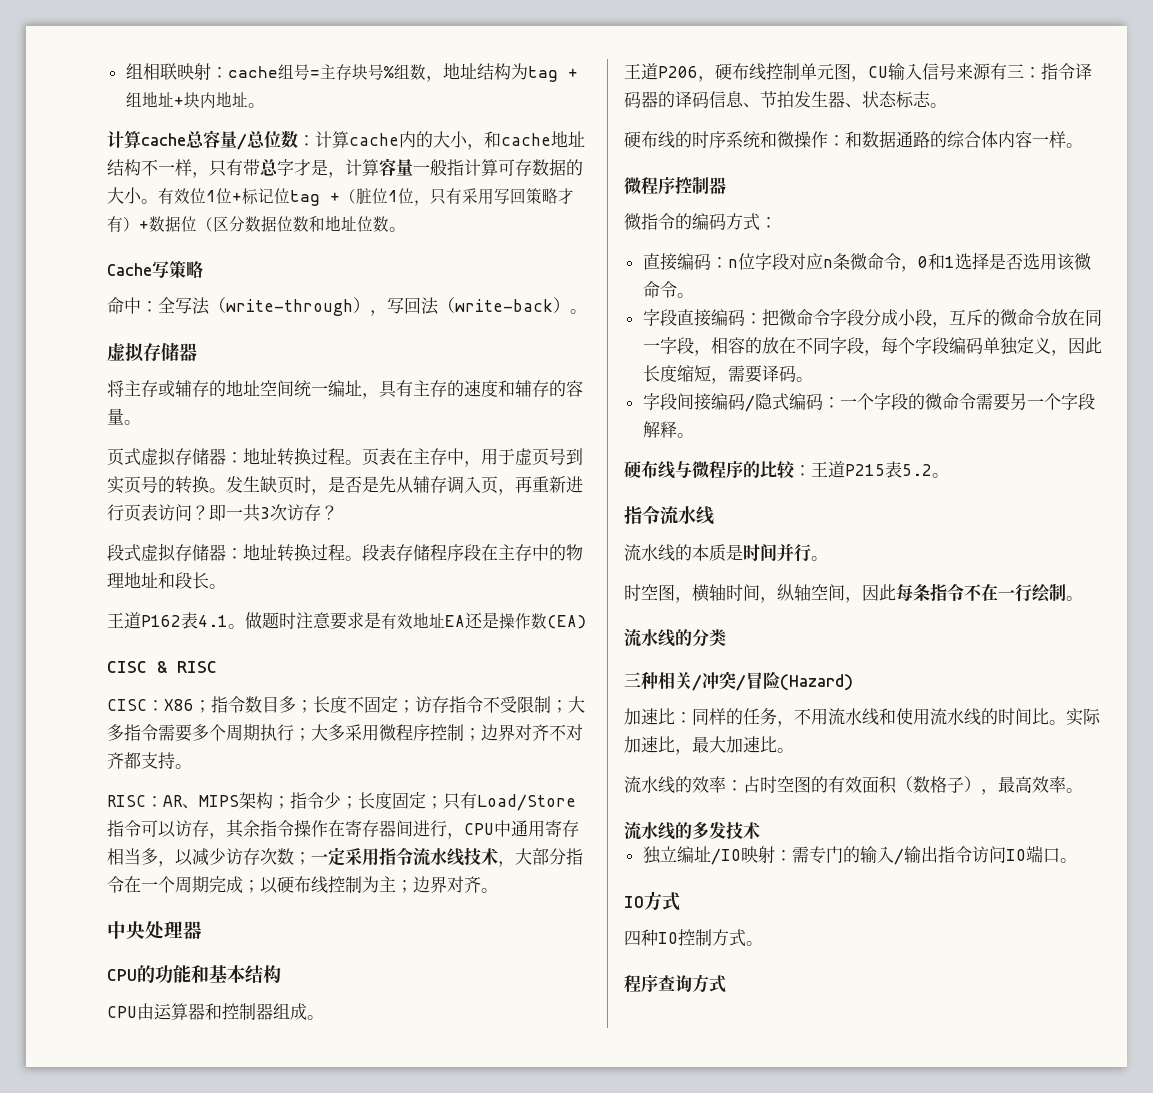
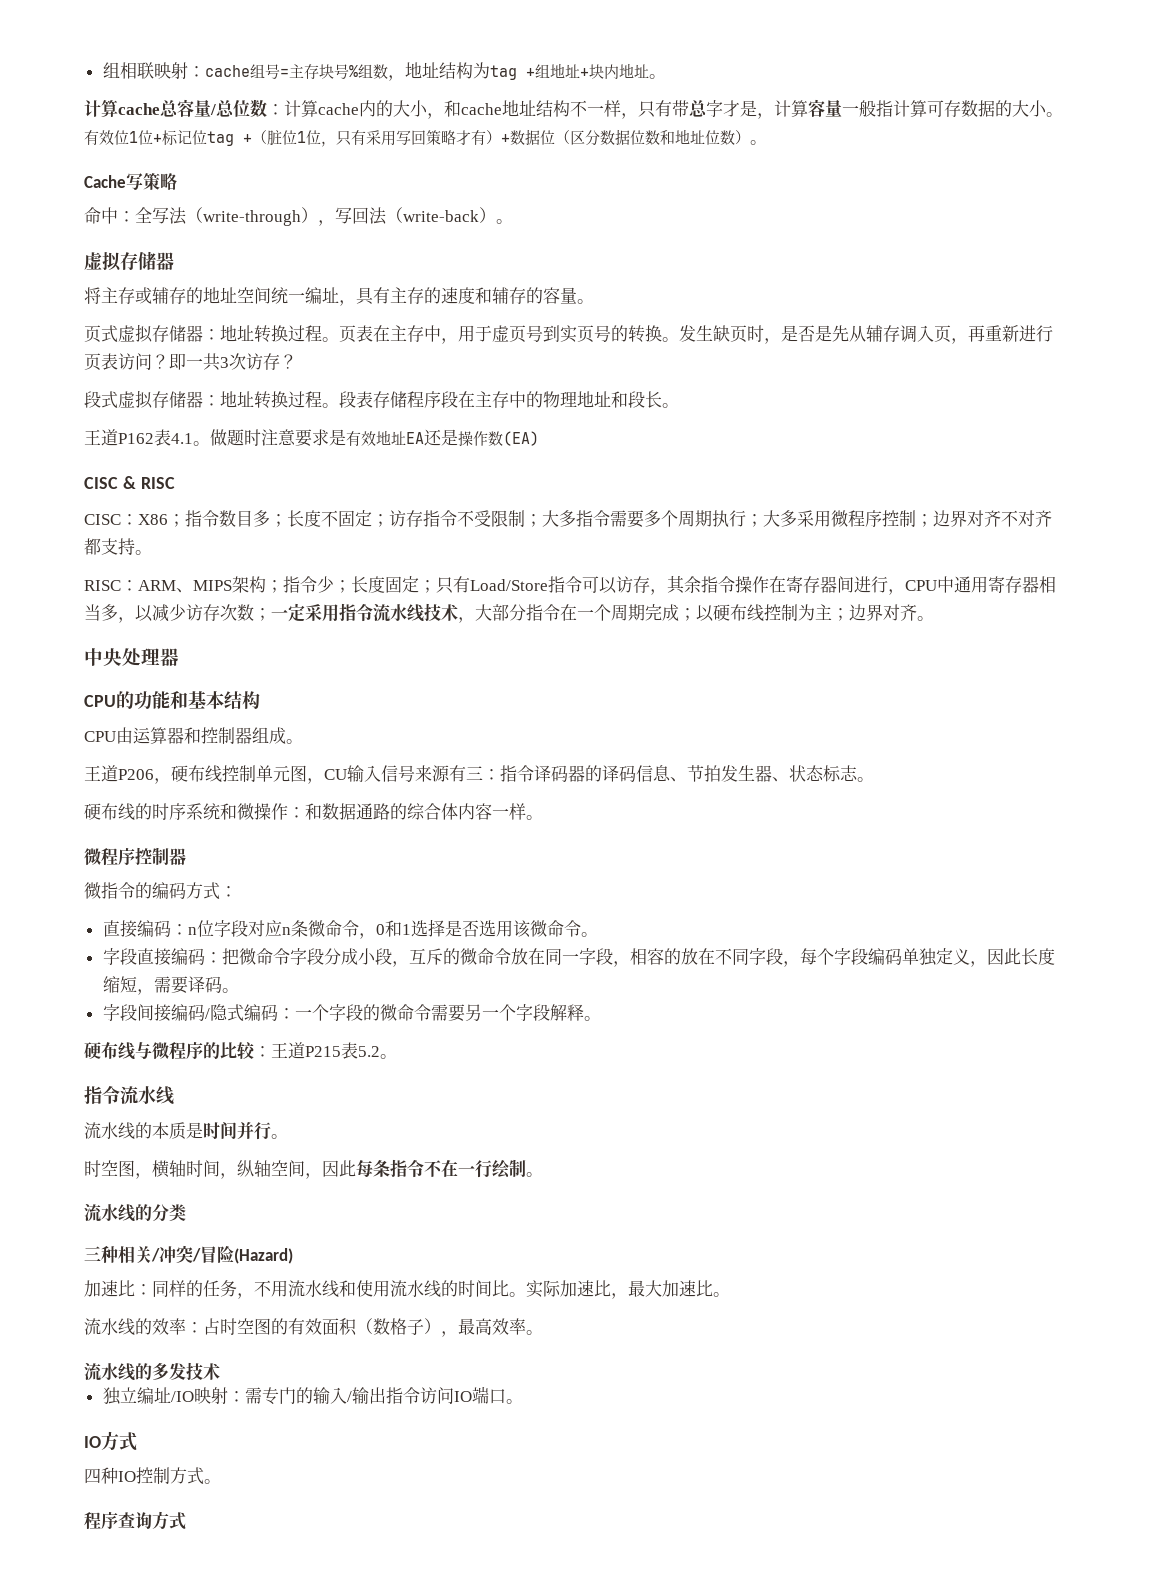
(389, 224) none -> [735,130,750,145] ）
[163,795,183,807] AR -> [138,580,176,591] ARM
(579, 828) none -> [1022,576,1039,593] 器

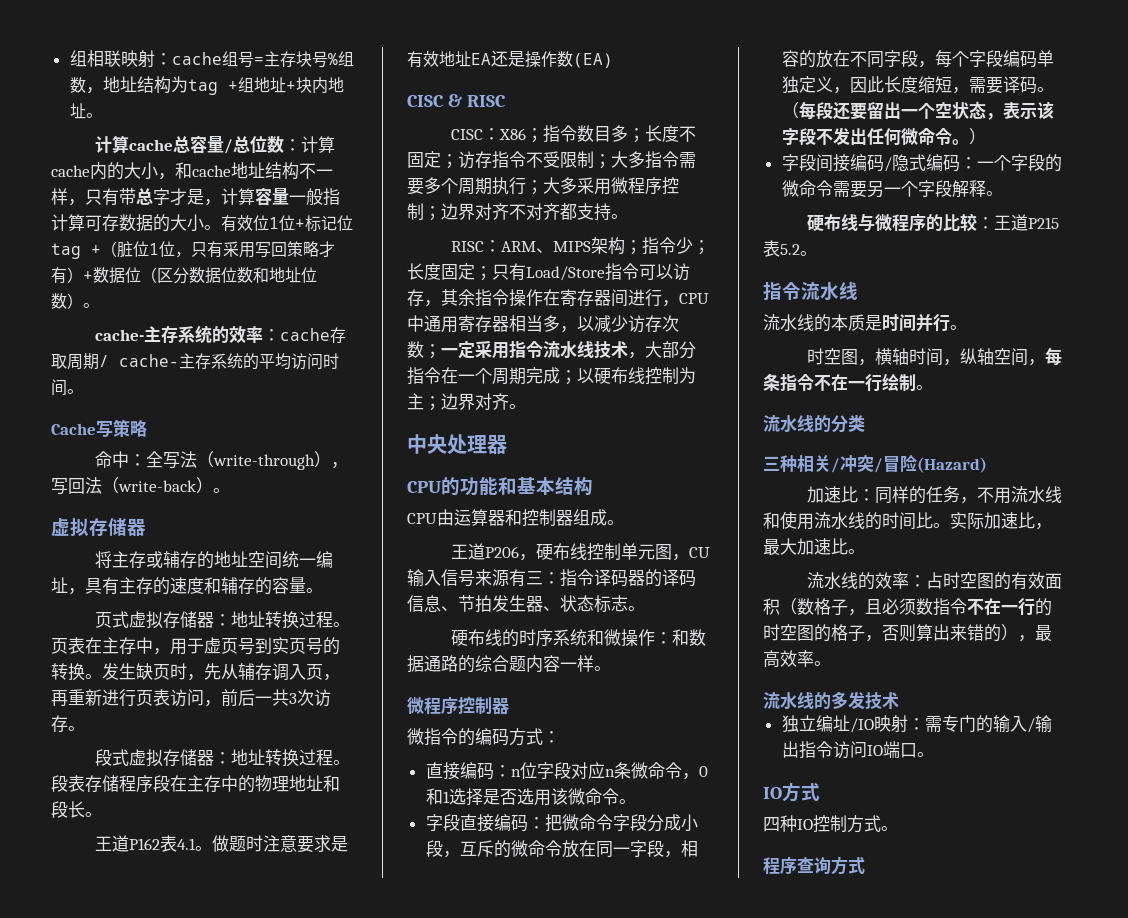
(767, 142) none -> [94,325,346,344] [51,353,339,370] [51,379,84,396] // cache-主存系统的效率：cache存取周期/ cache-主存系统的平均访问时间。
[781,325,832,342] 是否是 -> (204, 677) none
[152,353,186,370] ？即 -> [204,689,255,707] ，前后
[280,354,297,369] ？ -> [68,726,85,731] 。
[441,803,458,820] 体 -> [509,656,526,672] 题
(239, 990) none -> [781,101,1054,120] [781,127,986,146] （每段还要留出一个空状态，表示该字段不发出任何微命令。）
[322,1160,356,1177] 因此 -> (1045, 362) none
(424, 1327) none -> [848,598,1052,616] [763,624,1001,642] ，且必须数指令不在一行的时空图的格子，否则算出来错的

